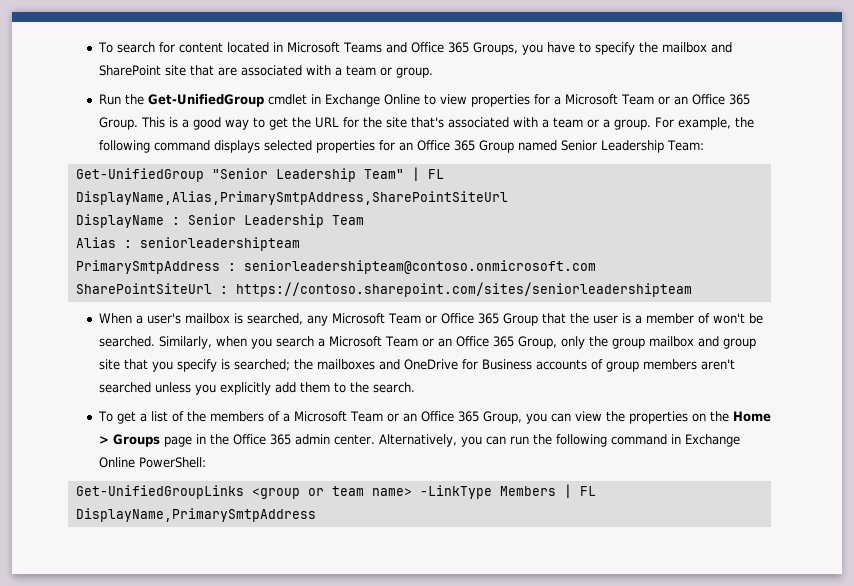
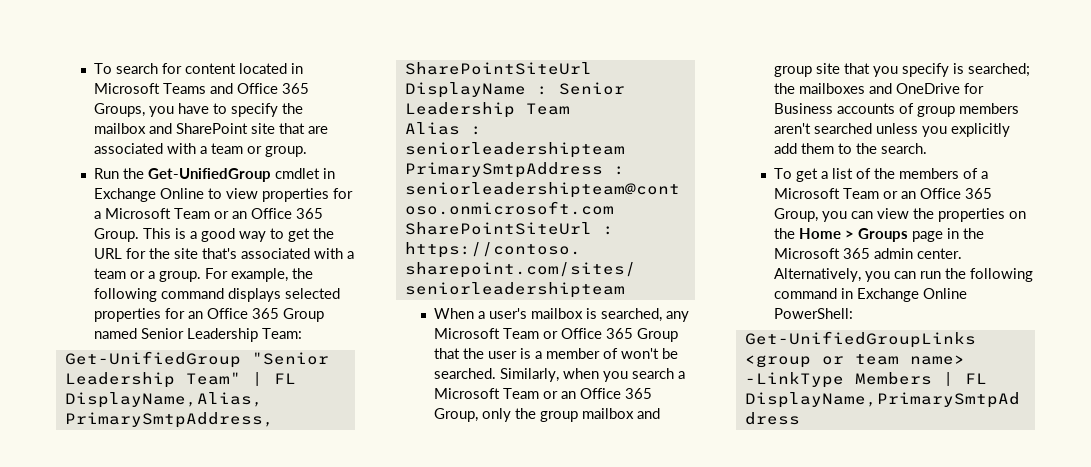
[232,434,266,445] Office -> [774,248,841,259] Microsoft

